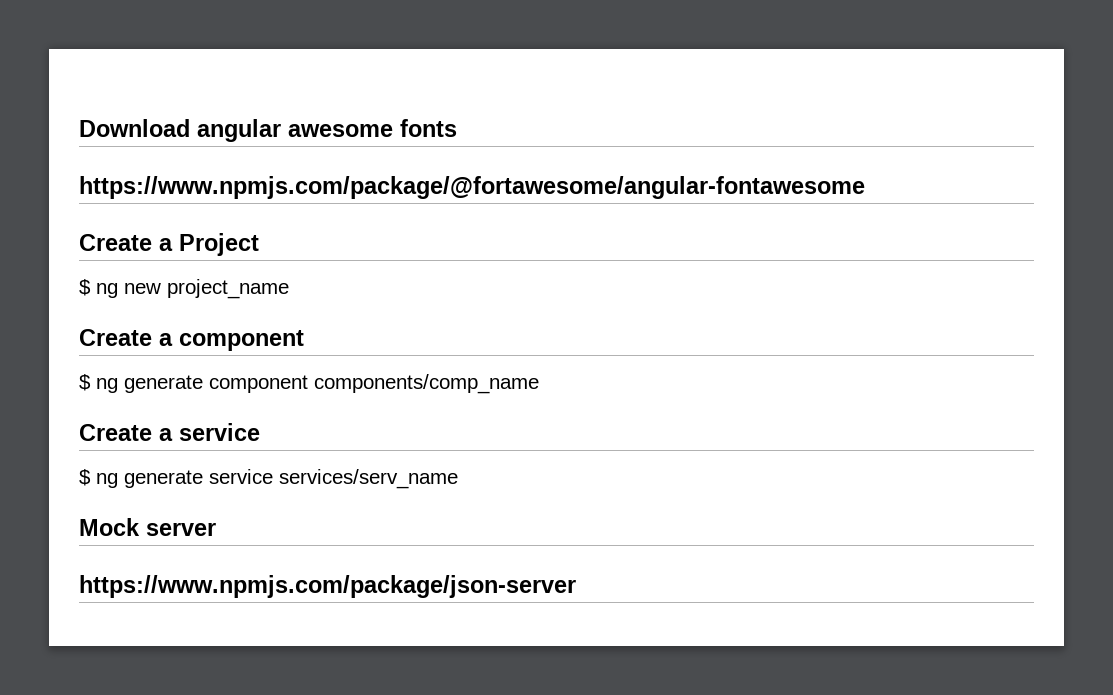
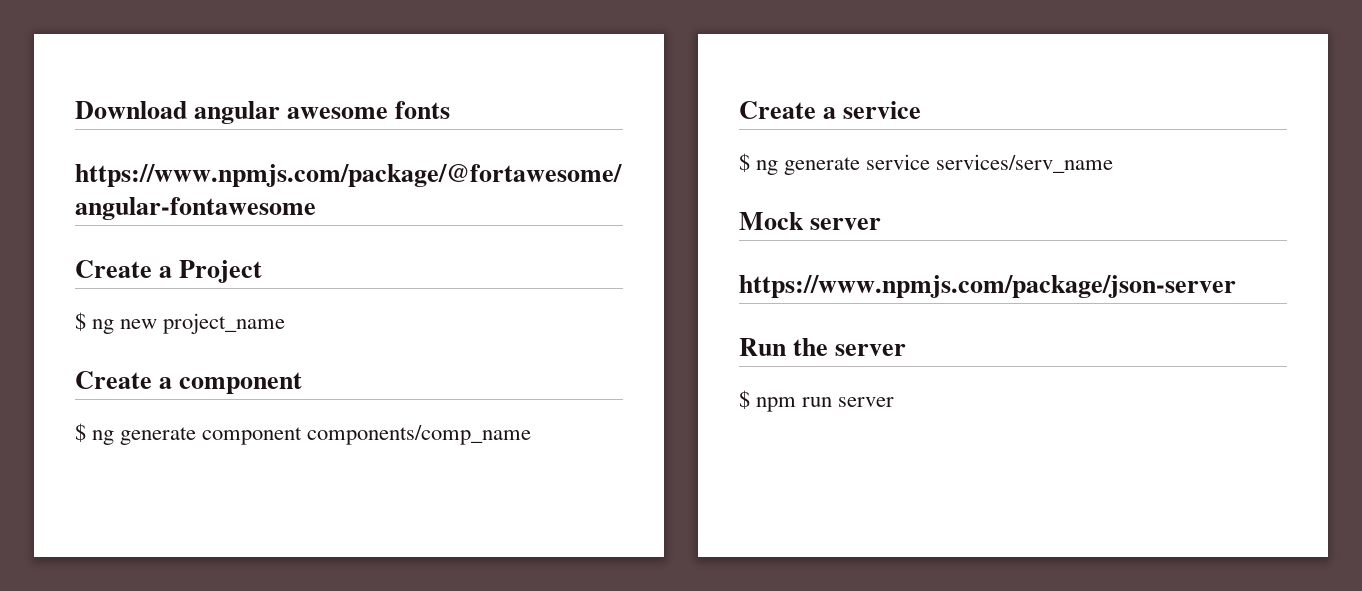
(576, 586) none -> [739,338,907,356] [739,390,895,412] // Run the server // $ npm run server

